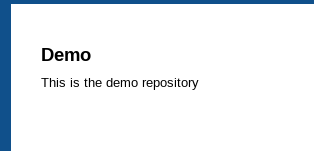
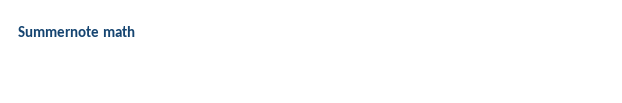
[41,48,91,61] [41,78,199,90] Demo // This is the demo repository -> [18,26,135,37] Summernote math

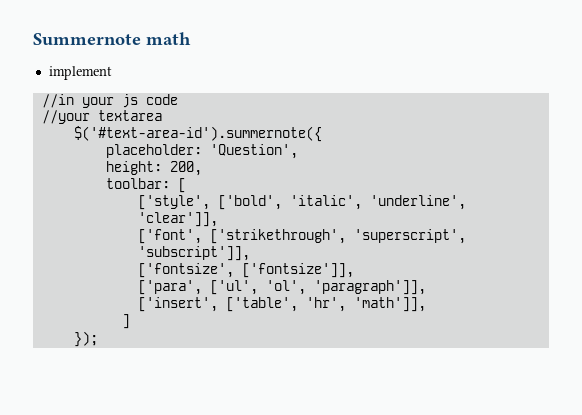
(135, 31) none -> [48,66,112,80] [41,94,178,108] [41,110,162,124] [73,126,322,142] [105,144,298,159] [105,161,202,176] [105,178,186,193] [137,195,466,210] [137,212,218,227] [137,229,466,244] [137,246,250,261] [137,263,354,278] [137,280,426,295] [137,297,426,312] [121,314,130,329] [73,331,98,347] // implement // //in your js code // //your textarea // $('#text-area-id').summernote({ // placeholder: 'Question', // height: 200, // toolbar: [ // ['style', ['bold', 'italic', 'underline', 'clear']], // ['font', ['strikethrough', 'superscript', 'subscript']], // ['fontsize', ['fontsize']], // ['para', ['ul', 'ol', 'paragraph']], // ['insert', ['table', 'hr', 'math']], // ] // });

